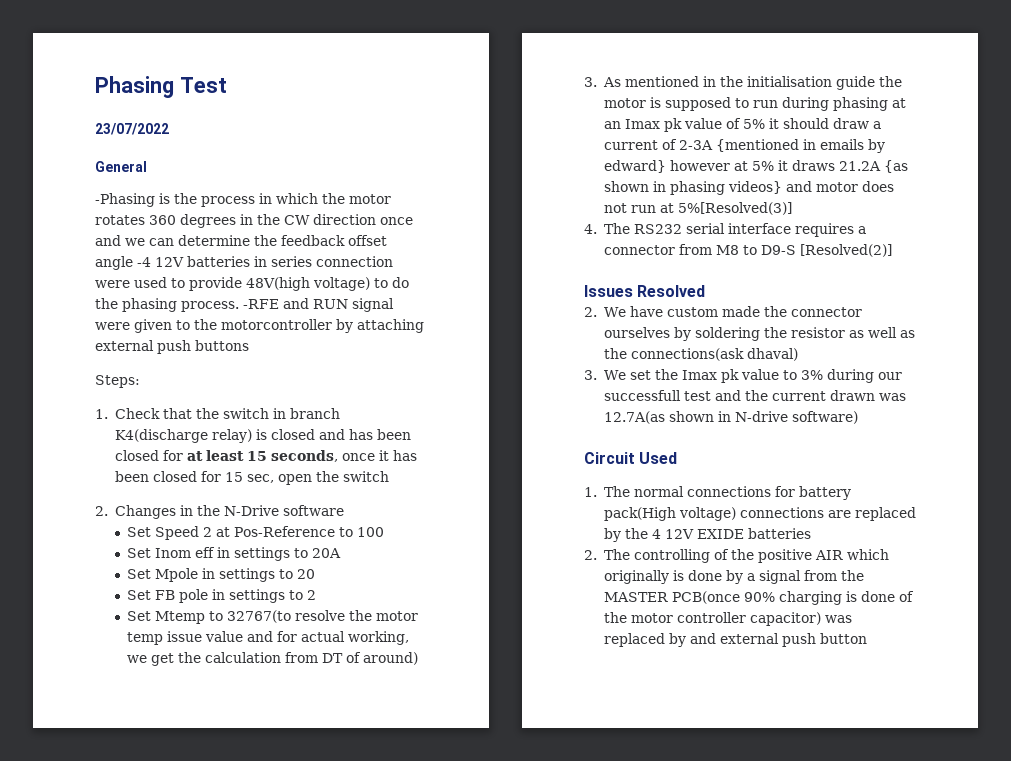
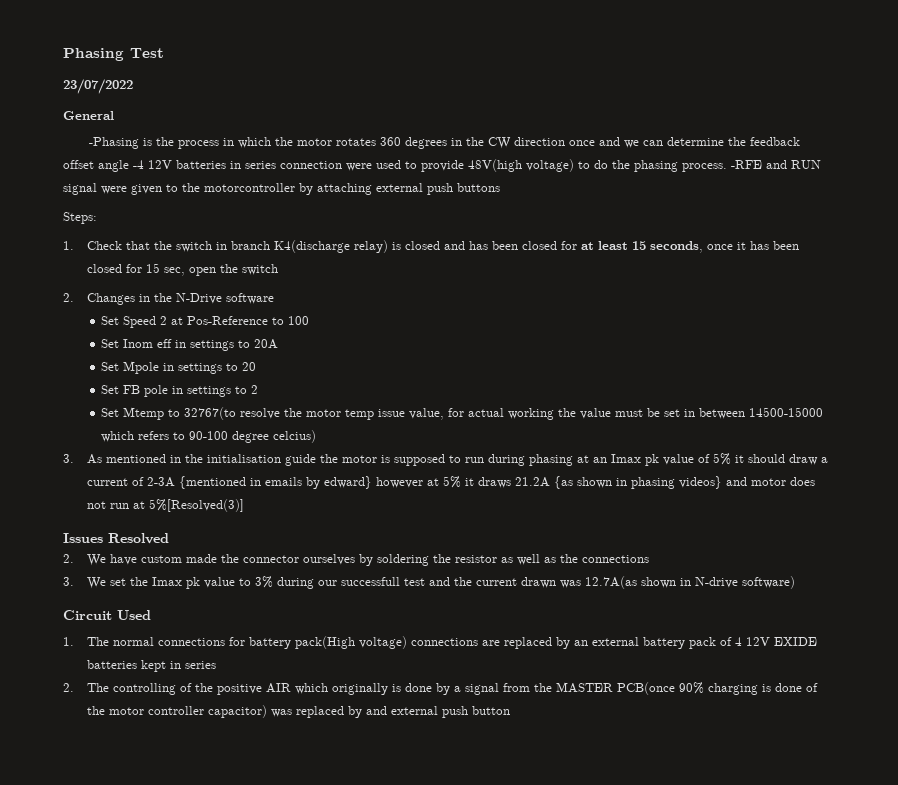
[204,631,409,645] [126,652,418,666] value and for actual working, we get the calculation from DT of around) -> [409,407,824,420] [101,430,317,443] value, for actual working the value must be set in between 14500-15000 which refers to 90-100 degree celcius)
[584,223,866,237] [603,244,892,257] // 4. The RS232 serial interface requires a connector from M8 to D9-S [Resolved(2)] -> (245, 505) none
[630,348,798,361] connections(ask dhaval) -> [582,555,650,563] connections
[624,528,648,539] the -> [574,637,733,649] an external battery pack of
(811, 533) none -> [141,660,217,672] kept in series

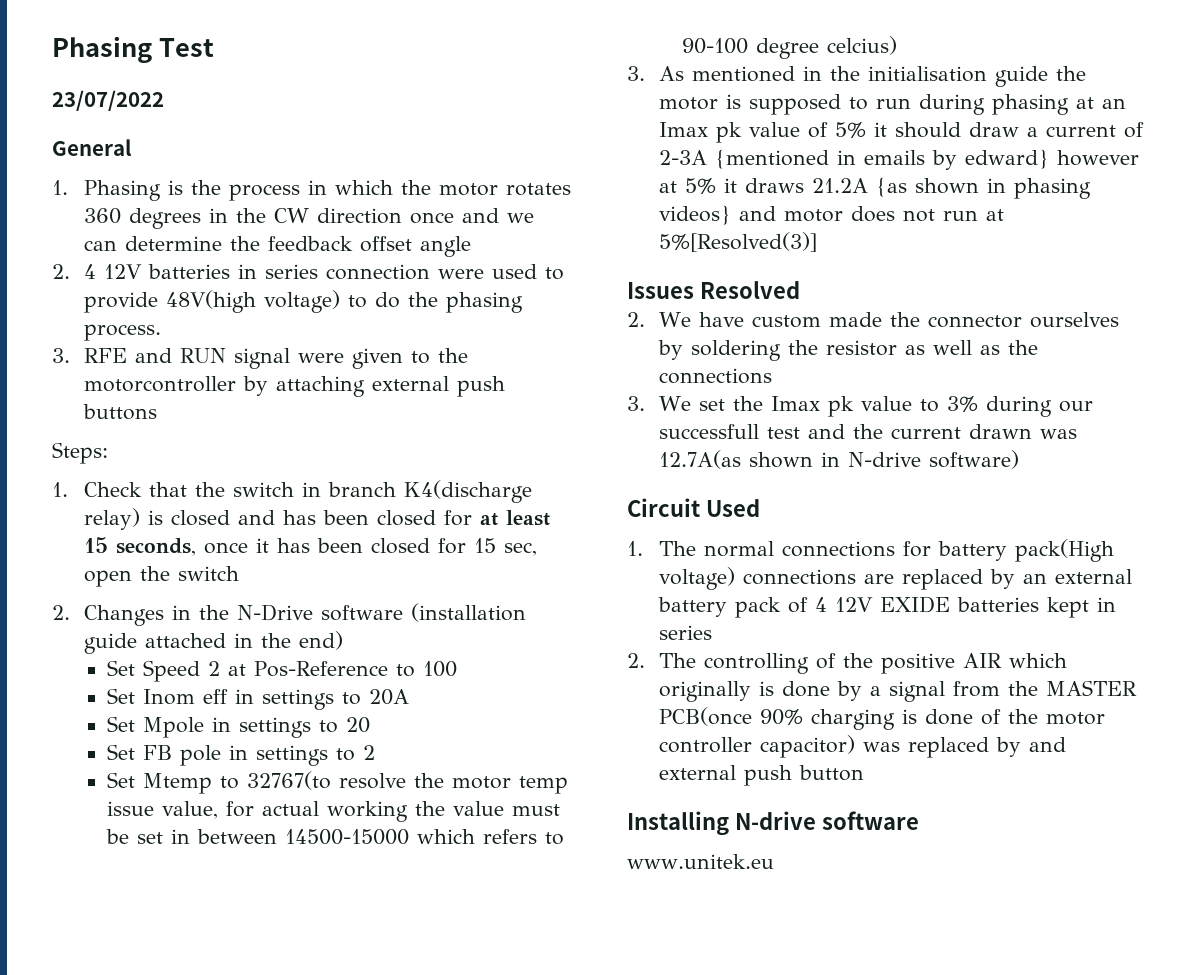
[89,137,140,149] -Phasing -> [52,180,161,201] 1. Phasing
[133,160,144,169] -4 -> [52,264,96,279] // 2. 4
[731,160,762,169] -RFE -> [52,348,127,363] // 3. RFE
(275, 298) none -> [410,603,526,622] [83,631,343,654] (installation guide attached in the end)
(511, 710) none -> [627,811,919,836] [627,854,774,869] // Installing N-drive software // www.unitek.eu

